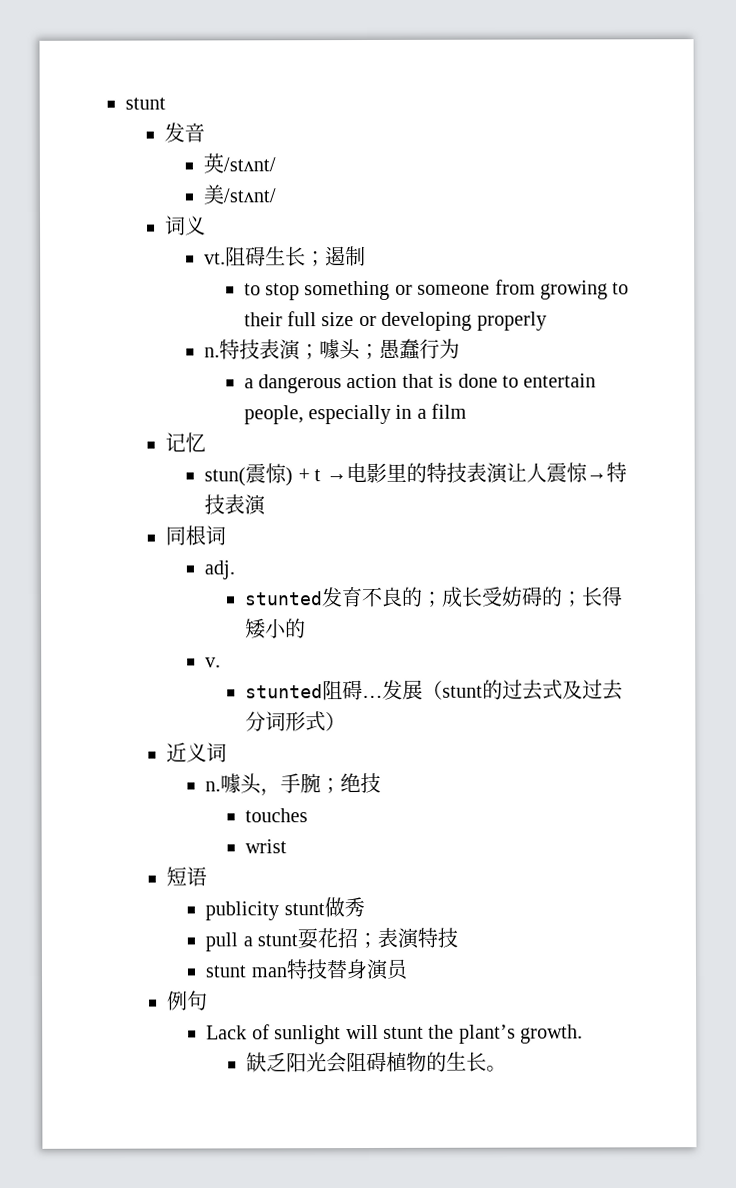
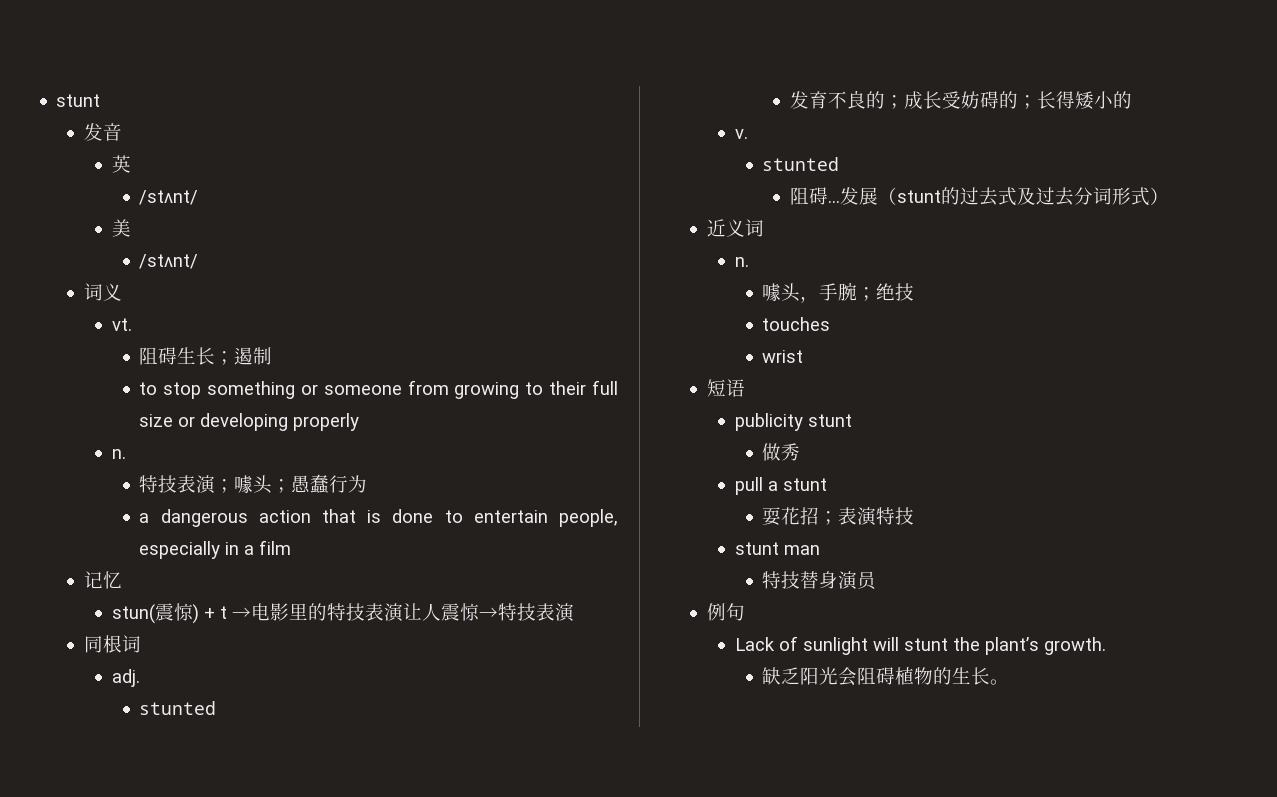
(225, 163) none -> (131, 164) //
(225, 194) none -> (131, 228) //
(227, 258) none -> (132, 324) //
(221, 352) none -> (126, 454) //
(323, 598) none -> (217, 708) //
(323, 691) none -> (840, 164) //
(222, 786) none -> (749, 262) //
(325, 909) none -> (852, 420) //
(299, 940) none -> (827, 484) //
(288, 972) none -> (820, 550) //

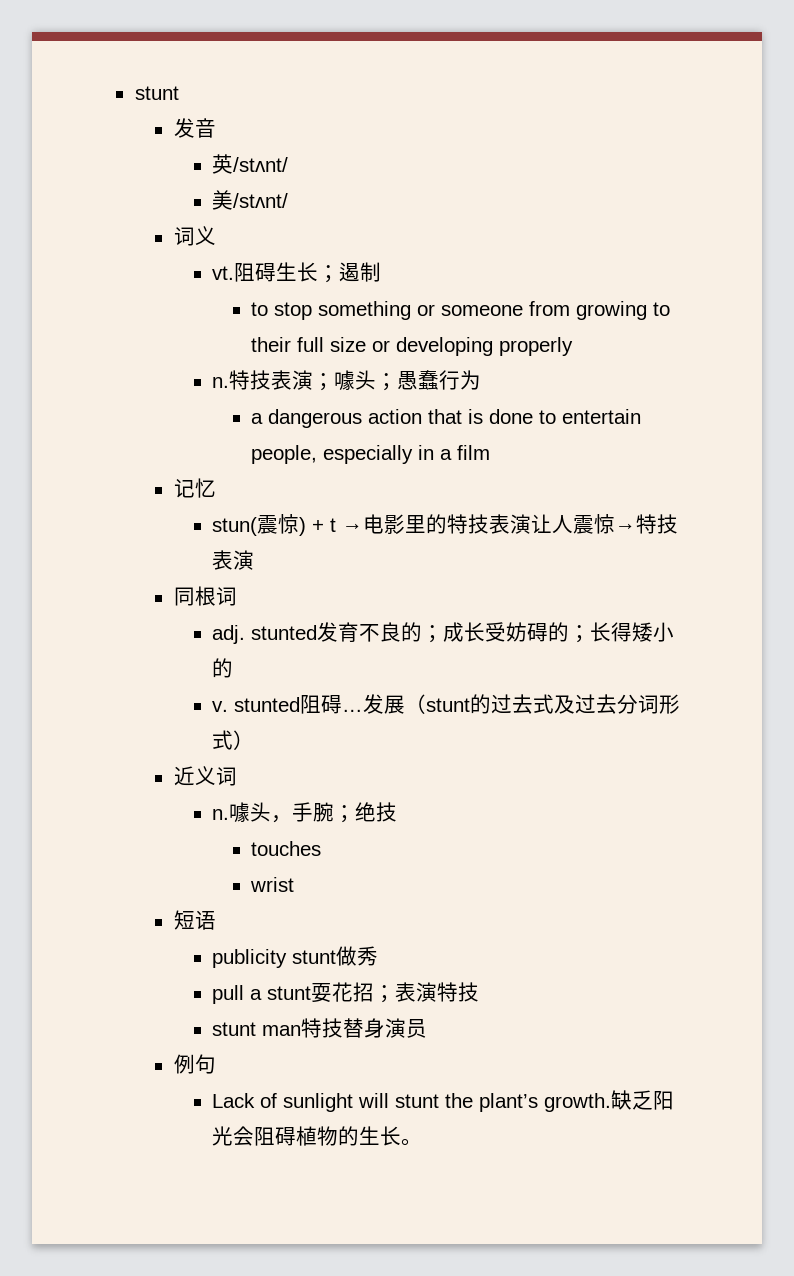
(131, 164) // -> (234, 164) none
(131, 228) // -> (234, 200) none
(132, 324) // -> (235, 273) none
(126, 454) // -> (230, 382) none
[139,701,217,715] // stunted // -> [251,625,318,640] stunted
[762,157,840,171] // stunted // -> [234,697,301,712] stunted
(749, 262) // -> (230, 814) none
(852, 420) // -> (337, 957) none
(827, 484) // -> (312, 993) none
(820, 550) // -> (302, 1030) none
(1106, 646) // -> (612, 1102) none

